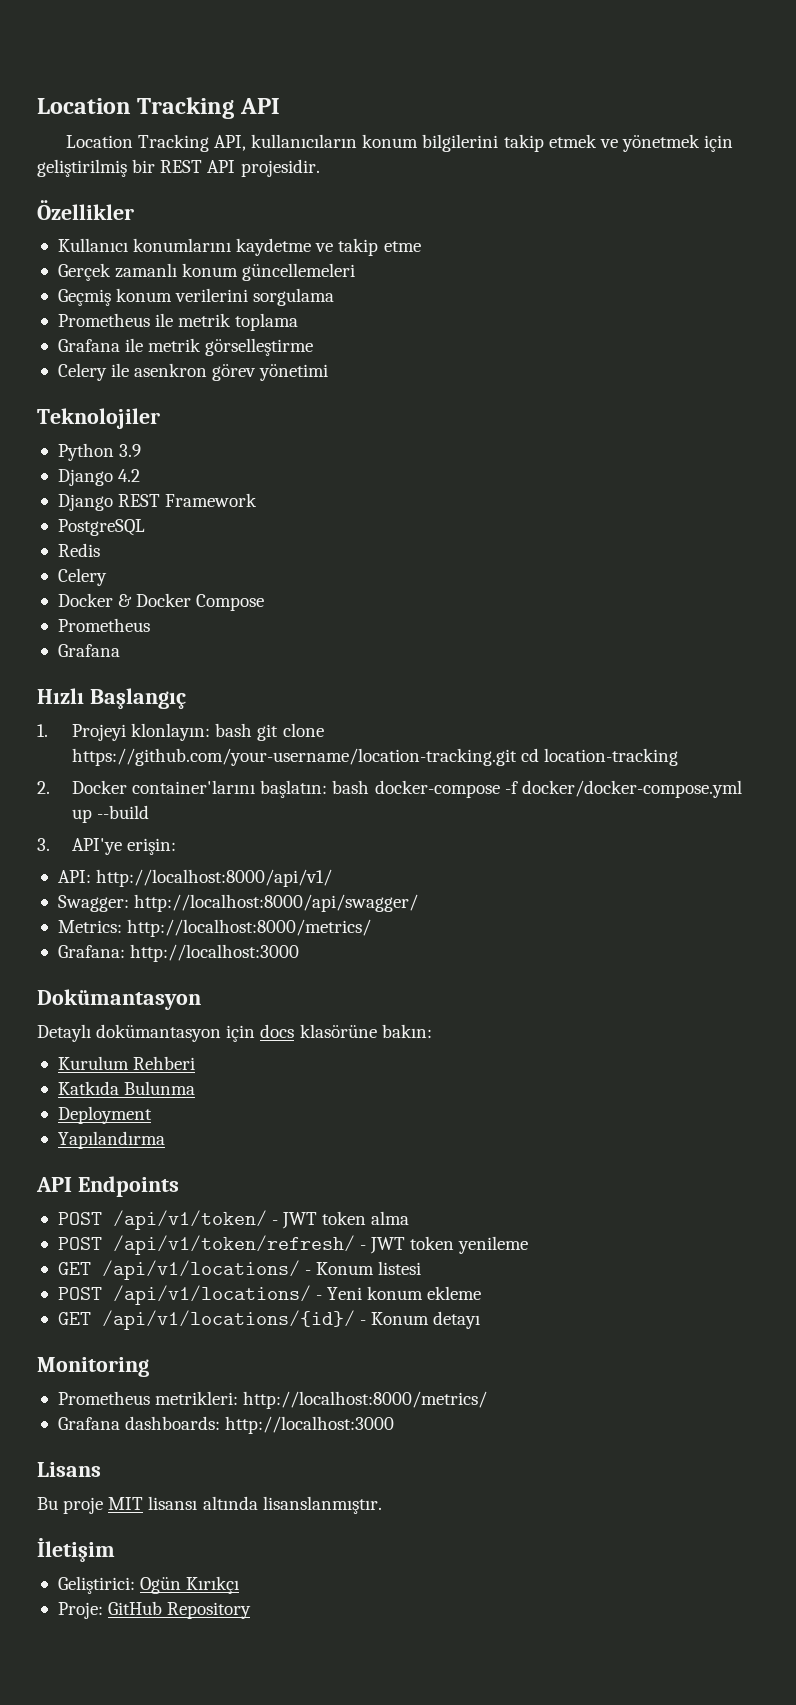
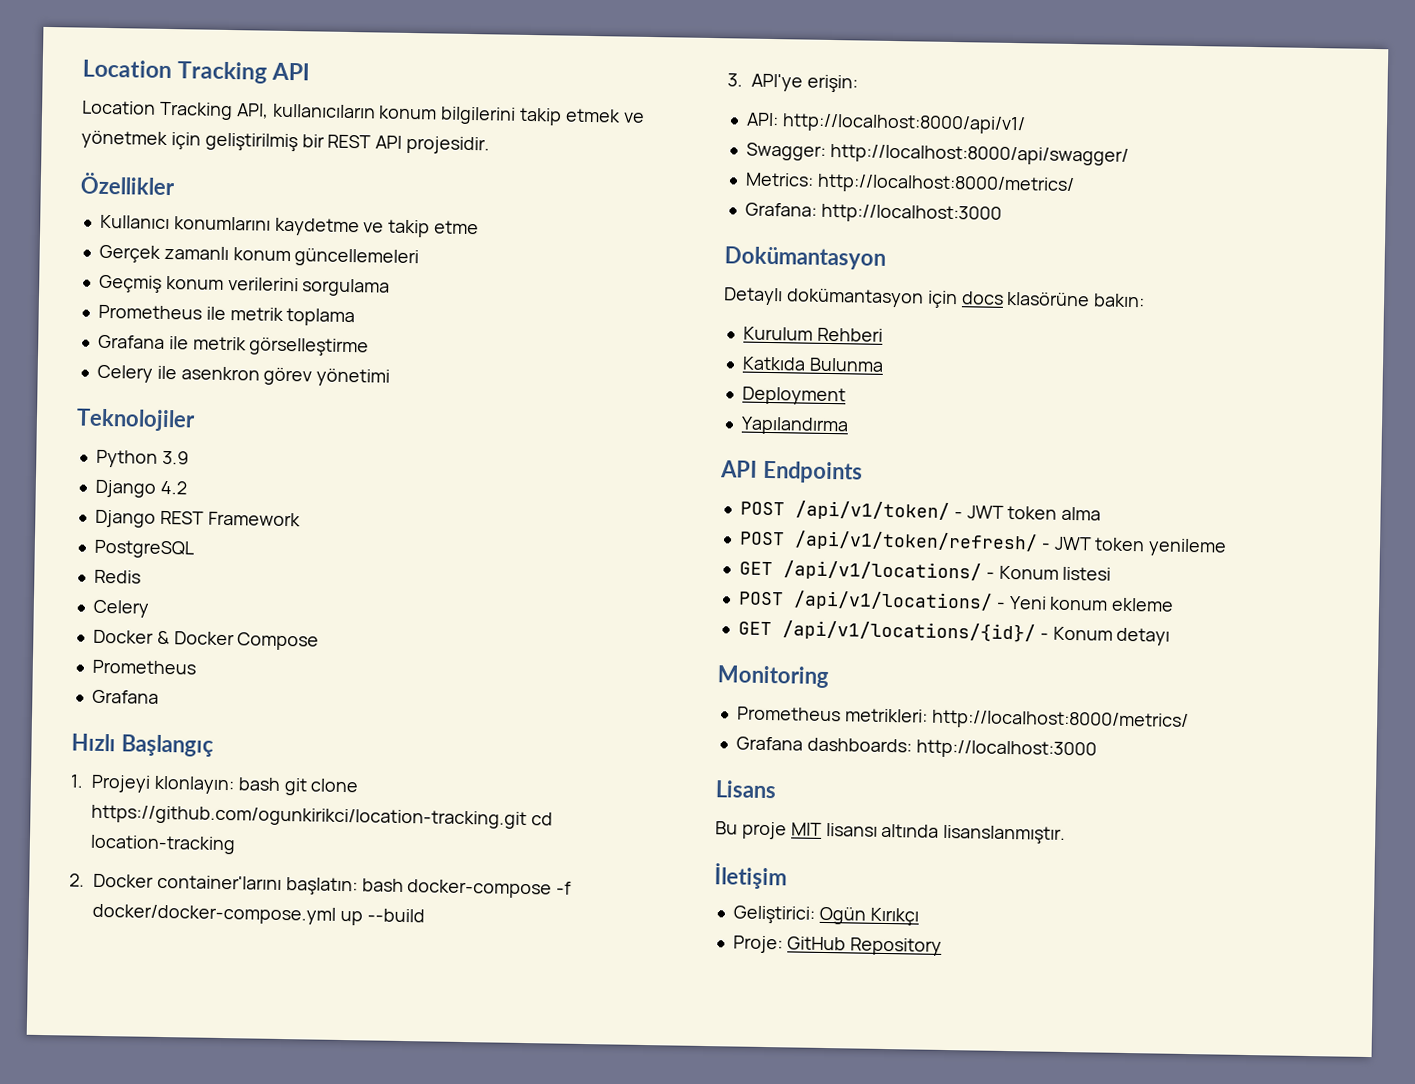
[72,748,518,766] https://github.com/your-username/location-tracking.git -> [91,804,527,830] https://github.com/ogunkirikci/location-tracking.git

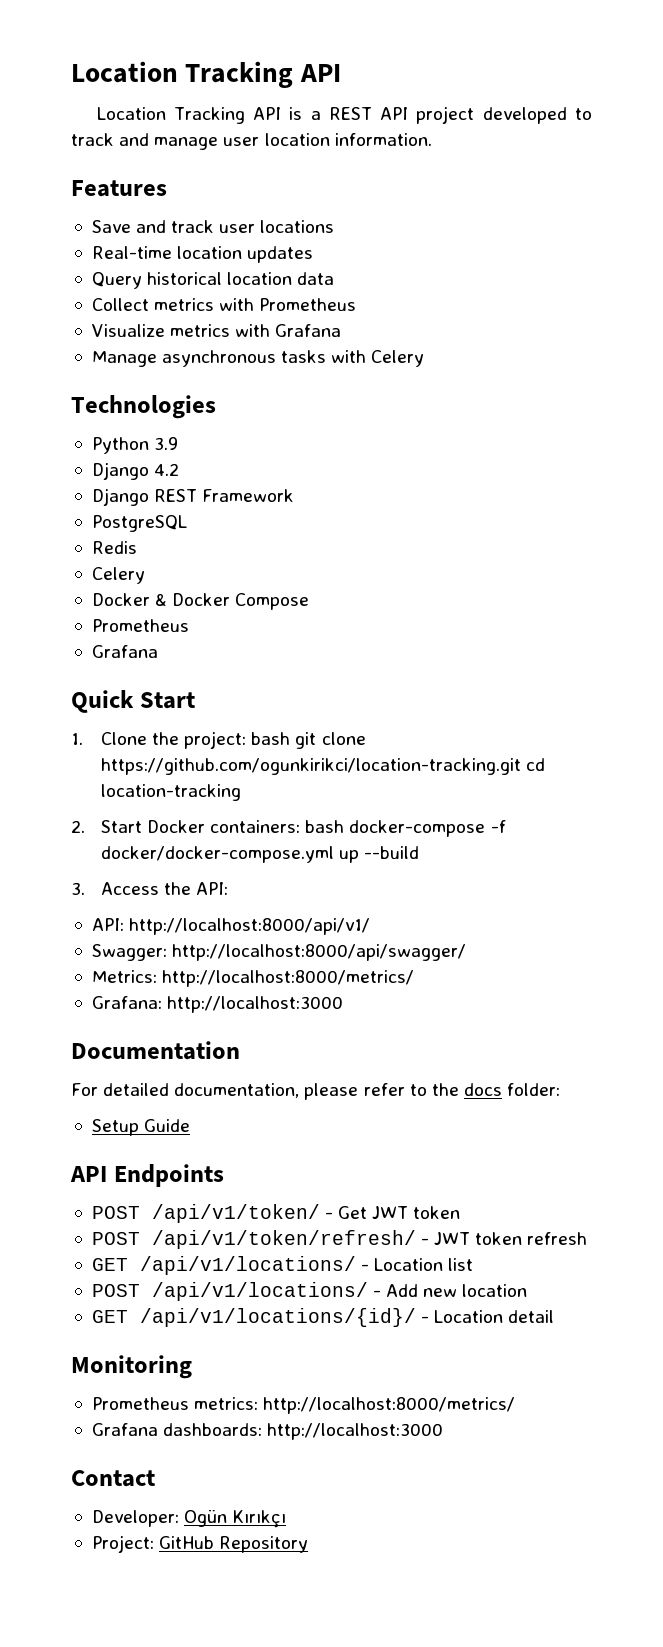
[235,103,645,126] [81,130,491,155] [80,172,176,196] [99,214,480,238] [98,244,420,268] [98,274,391,297] [97,304,356,327] [97,334,370,357] [96,364,391,387] [76,408,196,432] API, kullanıcıların konum bilgilerini takip etmek ve yönetmek için geliştirilmiş bir REST API projesidir. // Özellikler // Kullanıcı konumlarını kaydetme ve takip etme // Gerçek zamanlı konum güncellemeleri // Geçmiş konum verilerini sorgulama // Prometheus ile metrik toplama // Grafana ile metrik görselleştirme // Celery ile asenkron görev yönetimi // Teknolojiler -> [253,106,592,124] [71,133,432,150] [71,180,167,197] [91,220,335,233] [91,246,314,263] [91,272,335,289] [91,298,357,311] [91,324,342,337] [91,350,425,367] [71,395,216,419] API is a REST API project developed to track and manage user location information. // Features // Save and track user locations // Real-time location updates // Query historical location data // Collect metrics with Prometheus // Visualize metrics with Grafana // Manage asynchronous tasks with Celery // Technologies
[71,733,214,757] Hızlı Başlangıç -> [71,690,195,713] Quick Start
[91,774,235,795] Projeyi klonlayın: -> [100,731,247,749] Clone the project:
[93,873,358,896] Docker container'larını başlatın: -> [100,820,301,833] Start Docker containers:
[751,73,858,93] API'ye erişin: -> [100,882,229,895] Access the API:
[724,246,886,270] [723,287,1146,309] [742,326,883,342] [741,356,884,372] [741,386,846,406] [740,416,849,436] Dokümantasyon // Detaylı dokümantasyon için docs klasörüne bakın: // Kurulum Rehberi // Katkıda Bulunma // Deployment // Yapılandırma -> [71,1041,240,1060] [71,1083,561,1100] [91,1119,191,1136] Documentation // For detailed documentation, please refer to the docs folder: // Setup Guide
[966,505,1102,521] JWT token alma -> [338,1206,461,1219] Get JWT token
[1148,538,1228,557] yenileme -> [527,1232,588,1245] refresh
[998,565,1112,581] Konum listesi -> [374,1258,474,1271] Location list
[1008,596,1175,612] Yeni konum ekleme -> [386,1284,528,1297] Add new location
[1052,626,1171,646] Konum detayı -> [434,1310,555,1323] Location detail
[844,708,928,723] metrikleri: -> [194,1397,259,1410] metrics:
[715,780,777,799] [715,821,1067,844] [714,863,787,890] [732,905,815,924] Lisans // Bu proje MIT lisansı altında lisanslanmıştır. // İletişim // Geliştirici: -> [71,1470,155,1487] [91,1510,179,1527] Contact // Developer:
[732,935,783,954] Proje: -> [91,1535,154,1553] Project:

